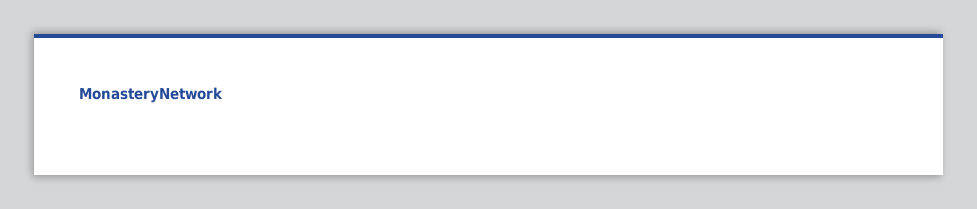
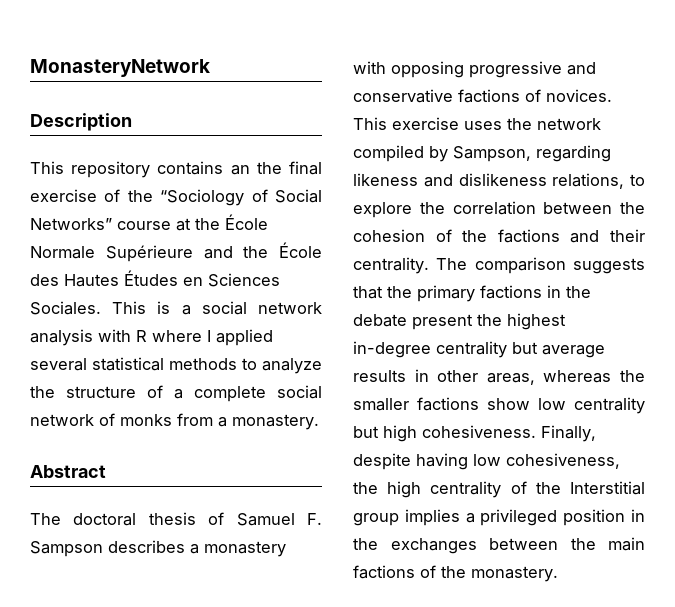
(223, 95) none -> [30,113,132,131] [30,161,322,178] [30,189,322,206] [30,214,268,231] [30,242,322,262] [30,270,280,287] [30,301,322,315] [30,329,273,346] [30,357,322,374] [30,385,322,402] [30,413,319,430] [30,465,106,478] [30,512,322,526] [30,540,286,557] [353,61,596,78] [353,89,612,103] [353,117,601,130] [353,145,611,162] [353,173,645,189] [353,201,645,218] [353,229,645,243] [353,257,645,274] [353,285,591,302] [353,313,566,330] [353,341,605,358] [353,369,645,385] [353,397,645,414] [353,425,596,442] [353,453,620,470] [353,481,645,498] [353,509,645,526] [353,537,645,554] [353,565,558,582] // Description // This repository contains an the final exercise of the “Sociology of Social Networks” course at the École Normale Supérieure and the École des Hautes Études en Sciences Sociales. This is a social network analysis with R where I applied several statistical methods to analyze the structure of a complete social network of monks from a monastery. // Abstract // The doctoral thesis of Samuel F. Sampson describes a monastery with opposing progressive and conservative factions of novices. This exercise uses the network compiled by Sampson, regarding likeness and dislikeness relations, to explore the correlation between the cohesion of the factions and their centrality. The comparison suggests that the primary factions in the debate present the highest in-degree centrality but average results in other areas, whereas the smaller factions show low centrality but high cohesiveness. Finally, despite having low cohesiveness, the high centrality of the Interstitial group implies a privileged position in the exchanges between the main factions of the monastery.

